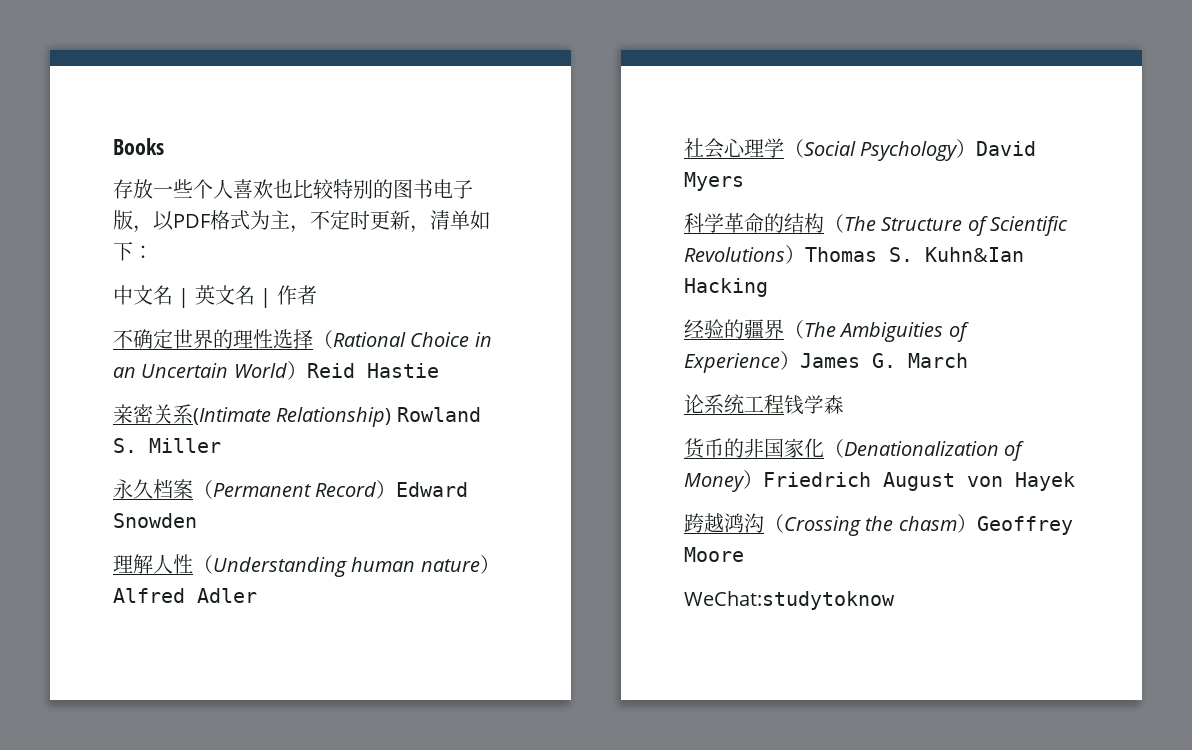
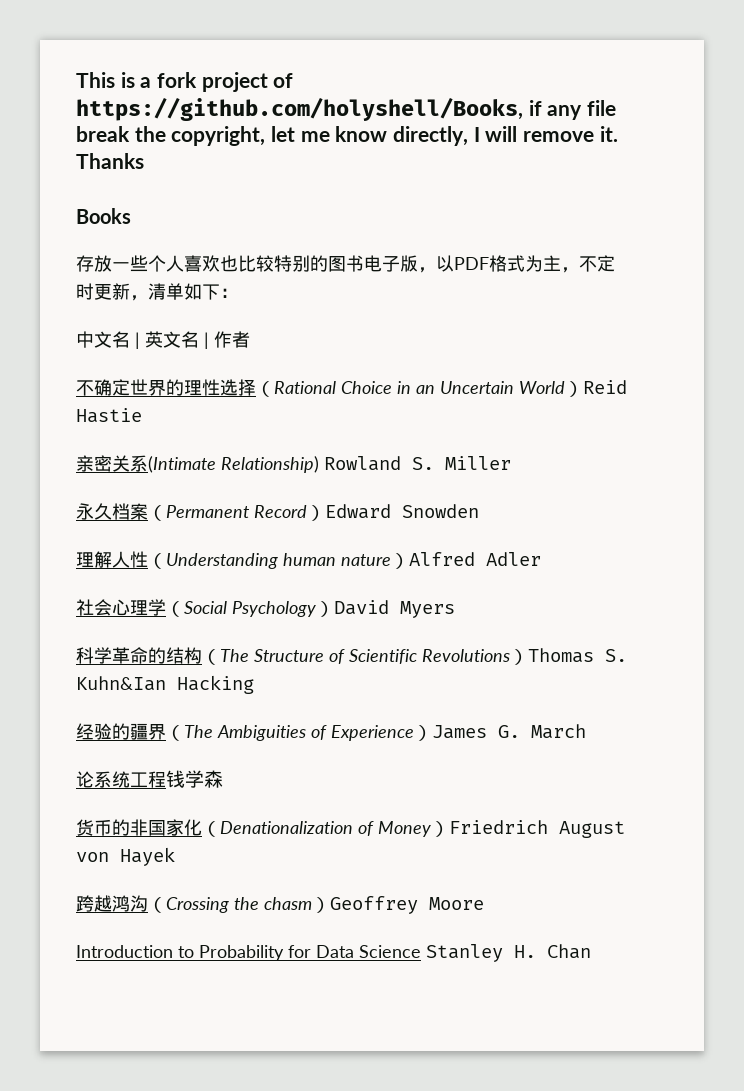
(113, 146) none -> [76,72,294,92] [76,97,617,121] [76,126,618,146] [76,153,144,169] This is a fork project of https://github.com/holyshell/Books, if any file break the copyright, let me know directly, I will remove it. Thanks //
[684,591,895,610] WeChat:studytoknow -> [76,944,591,962] Introduction to Probability for Data Science Stanley H. Chan

